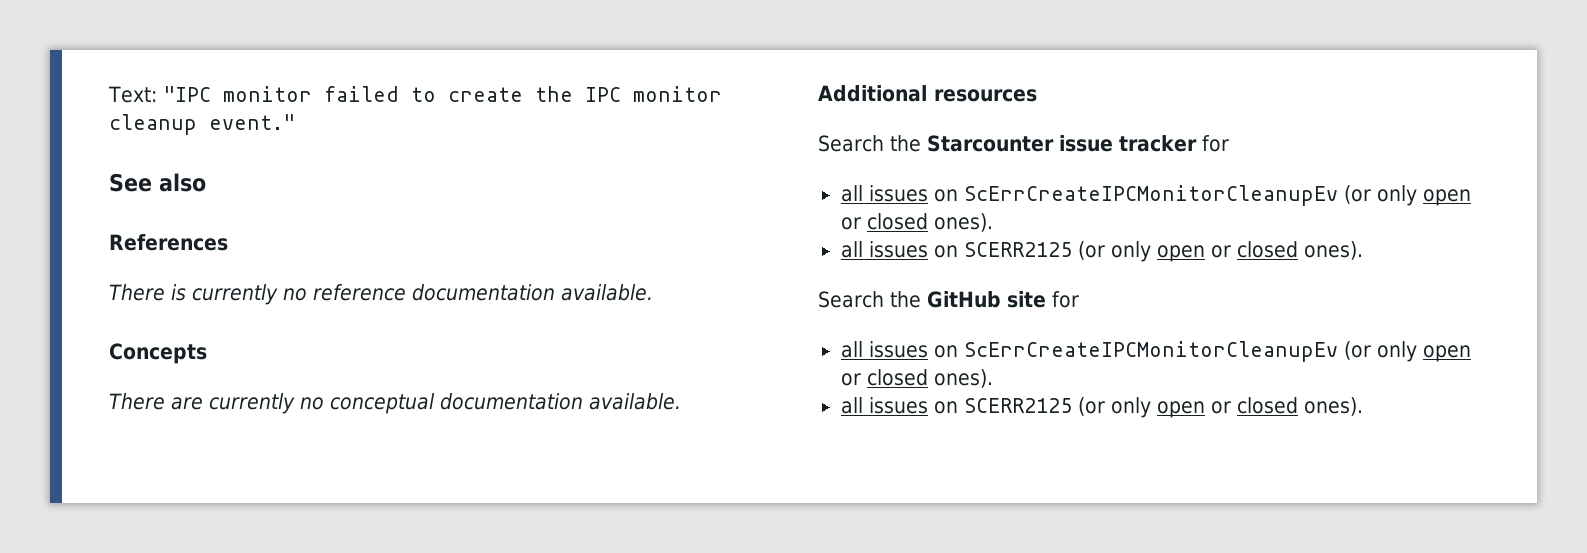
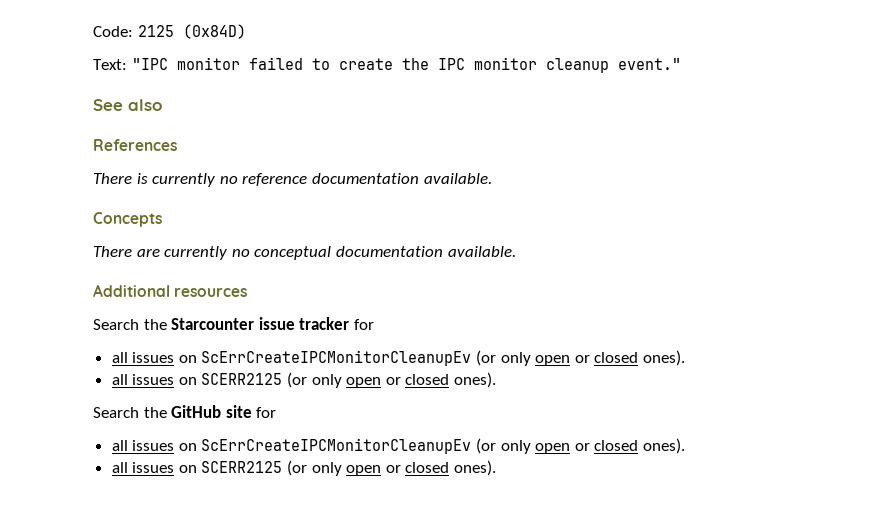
(108, 94) none -> [93,24,246,39] Code: 2125 (0x84D) //

